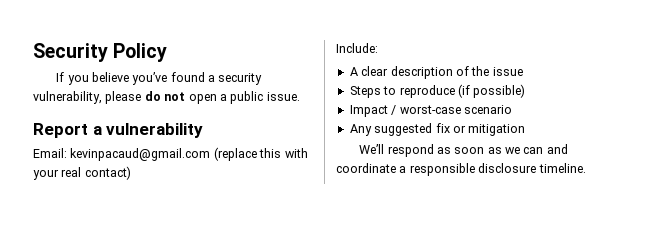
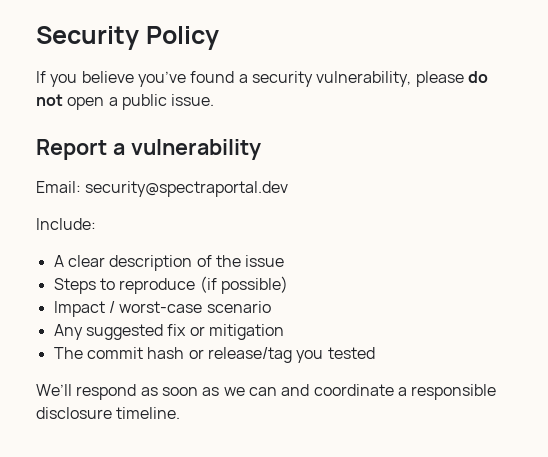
[70,147,308,161] [33,166,131,180] kevinpacaud@gmail.com (replace this with your real contact) -> [85,181,289,197] security@spectraportal.dev
(526, 130) none -> [53,347,375,363] // The commit hash or release/tag you tested

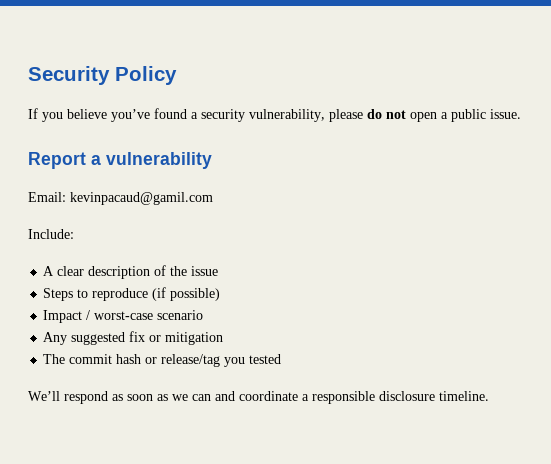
[85,181,289,197] security@spectraportal.dev -> [70,192,213,205] kevinpacaud@gamil.com

